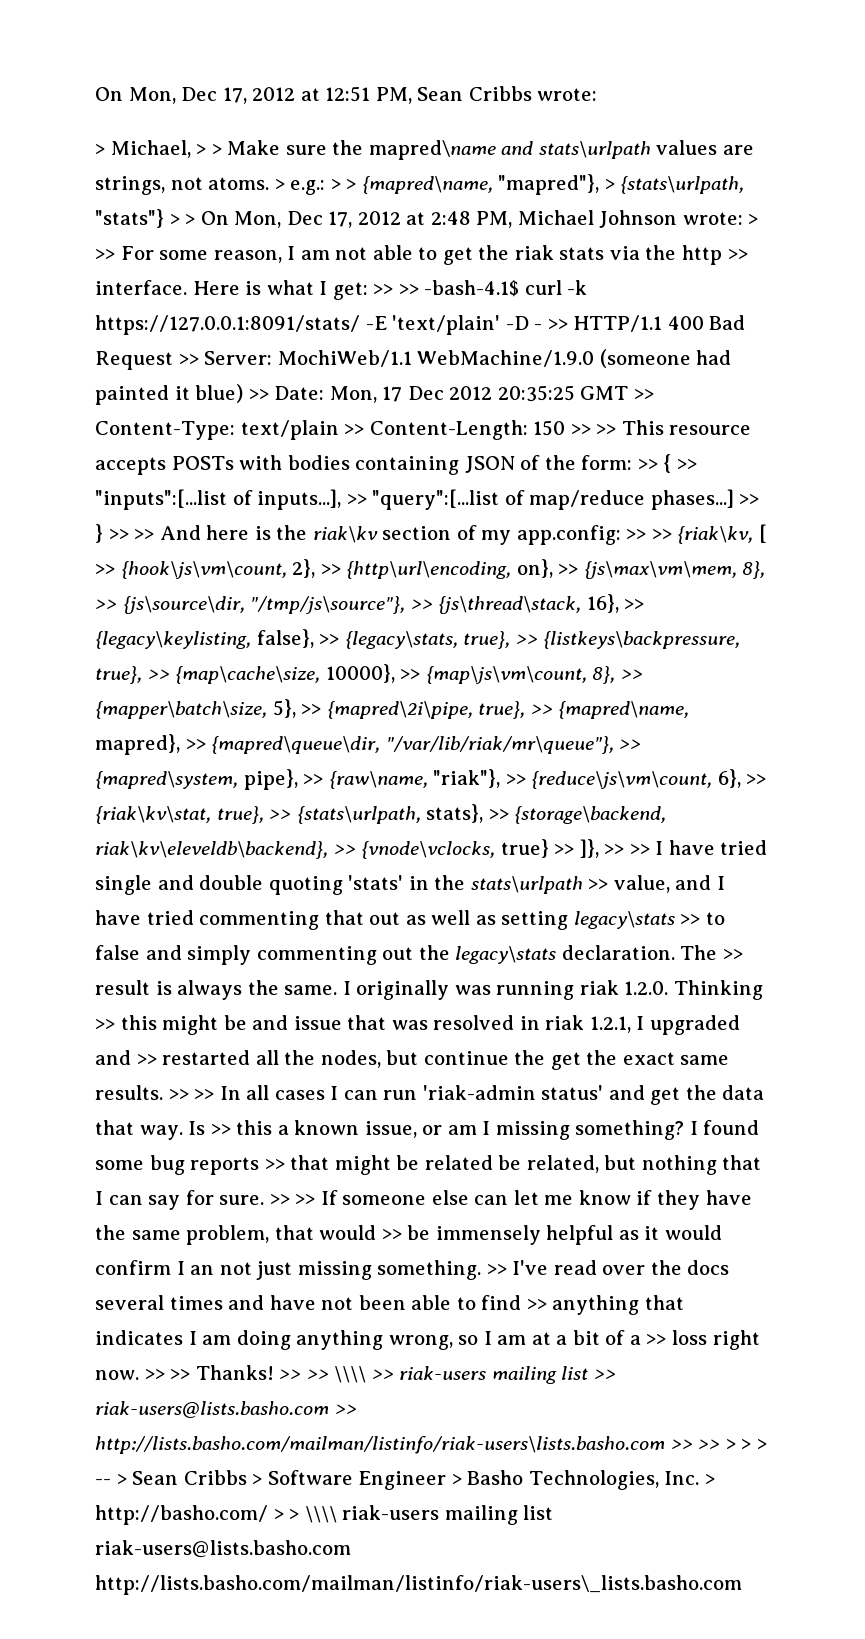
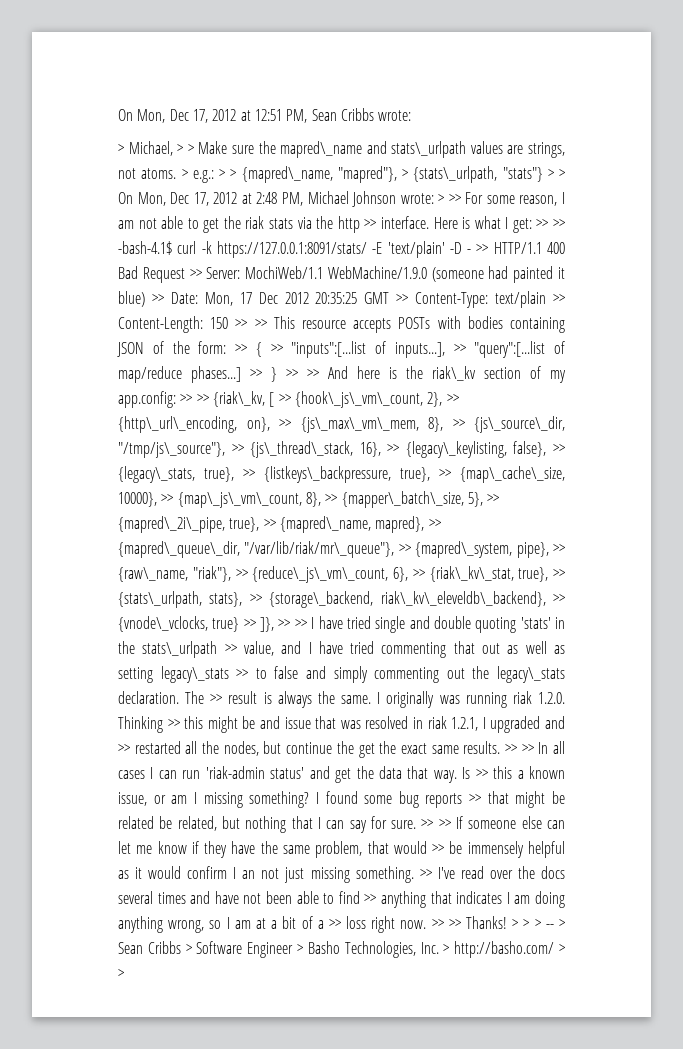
[368,140,651,160] mapred\name and stats\urlpath -> [280,141,467,158] mapred\_name and stats\_urlpath
[361,176,493,194] {mapred\name, -> [241,166,333,183] {mapred\_name,
[620,176,745,194] {stats\urlpath, -> [413,166,498,183] {stats\_urlpath,
[312,526,378,543] riak\kv -> [432,366,476,381] riak\_kv
[677,526,754,544] {riak\kv, -> [212,391,265,407] {riak\_kv,
[120,561,287,579] {hook\js\vm\count, -> [294,391,423,408] {hook\_js\_vm\_count,
[346,561,512,579] {http\url\encoding, -> [118,416,237,433] {http\_url\_encoding,
[583,561,766,579] [95,596,582,614] {js\max\vm\mem, 8}, >> {js\source\dir, "/tmp/js\source"}, >> {js\thread\stack, -> [300,416,565,433] [118,441,354,458] {js\_max\_vm\_mem, 8}, >> {js\_source\_dir, "/tmp/js\_source"}, >> {js\_thread\_stack,
[95,631,251,649] {legacy\keylisting, -> [405,441,507,458] {legacy\_keylisting,
[344,631,741,649] [95,666,321,684] {legacy\stats, true}, >> {listkeys\backpressure, true}, >> {map\cache\size, -> [118,466,565,483] {legacy\_stats, true}, >> {listkeys\_backpressure, true}, >> {map\_cache\_size,
[425,666,643,684] [95,701,267,719] {map\js\vm\count, 8}, >> {mapper\batch\size, -> [177,491,464,508] {map\_js\_vm\_count, 8}, >> {mapper\_batch\_size,
[326,701,690,719] {mapred\2i\pipe, true}, >> {mapred\name, -> [118,516,371,533] {mapred\_2i\_pipe, true}, >> {mapred\_name,
[211,736,642,754] [95,771,238,789] {mapred\queue\dir, "/var/lib/riak/mr\queue"}, >> {mapred\system, -> [118,541,513,558] {mapred\_queue\_dir, "/var/lib/riak/mr\_queue"}, >> {mapred\_system,
[328,771,428,789] {raw\name, -> [118,567,188,582] {raw\_name,
[531,771,713,789] {reduce\js\vm\count, -> [252,566,389,583] {reduce\_js\_vm\_count,
[95,806,421,824] {riak\kv\stat, true}, >> {stats\urlpath, -> [429,566,565,582] [118,591,202,608] {riak\_kv\_stat, true}, >> {stats\_urlpath,
[514,806,667,824] [95,841,496,859] {storage\backend, riak\kv\eleveldb\backend}, >> {vnode\vclocks, -> [269,591,565,608] [118,616,208,632] {storage\_backend, riak\_kv\_eleveldb\_backend}, >> {vnode\_vclocks,
[470,876,583,894] stats\urlpath -> [142,641,218,658] stats\_urlpath
[573,911,675,929] legacy\stats -> [160,666,229,683] legacy\_stats
[455,946,557,964] legacy\stats -> [497,666,565,683] legacy\_stats
[279,1366,616,1384] [95,1401,357,1418] [95,1436,721,1454] >> >> \\\\ >> riak-users mailing list >> riak-users@lists.basho.com >> http://lists.basho.com/mailman/listinfo/riak-users\lists.basho.com >> >> -> (508, 922) none
[304,1505,554,1525] [95,1540,351,1558] [95,1575,742,1595] \\\\ riak-users mailing list riak-users@lists.basho.com http://lists.basho.com/mailman/listinfo/riak-users\_lists.basho.com -> (124, 974) none

